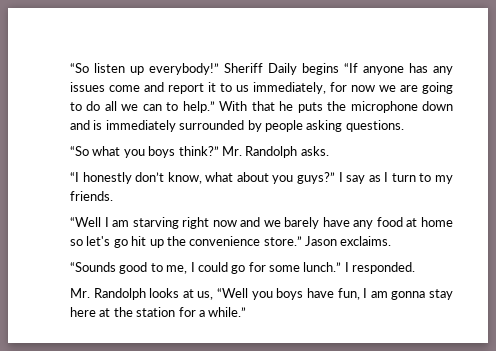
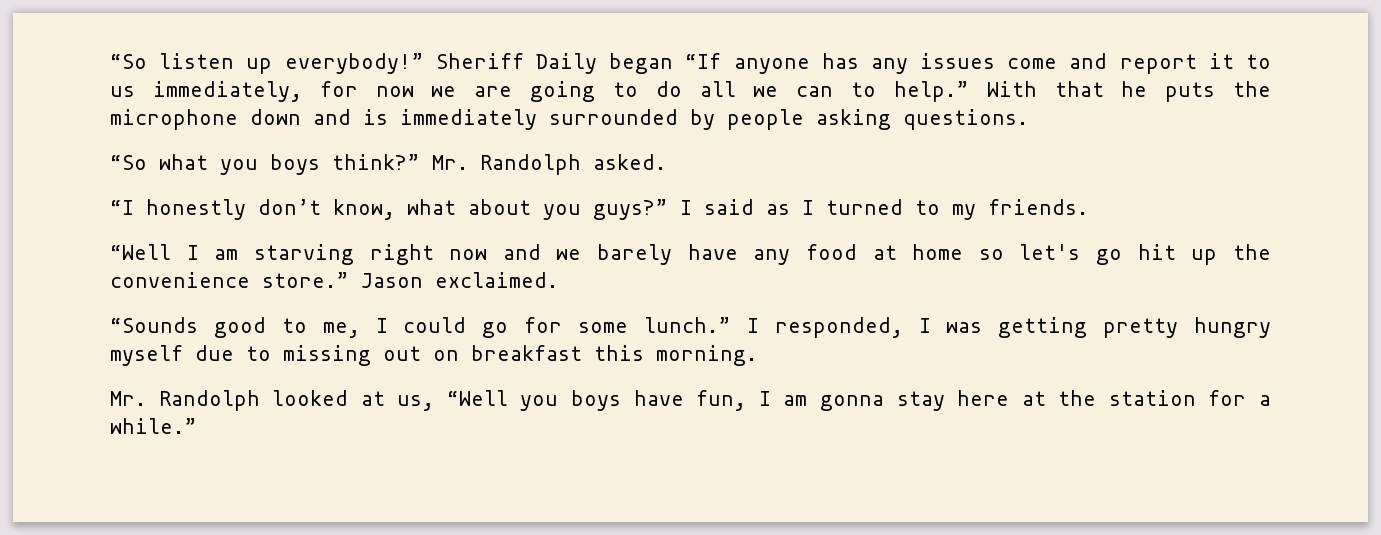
[302,63,339,75] begins -> [609,53,674,74] began
[300,146,329,156] asks. -> [593,154,666,170] asked.
[346,175,366,184] say -> [704,199,754,215] said
[391,173,416,182] turn -> [826,199,903,215] turned
[340,236,392,246] exclaims. -> [435,272,558,288] exclaimed.
[352,262,416,274] [70,288,180,300] responded. // Mr. Randolph looks -> [774,317,1271,338] [110,345,757,366] [110,390,349,411] responded, I was getting pretty hungry myself due to missing out on breakfast this morning. // Mr. Randolph looked

